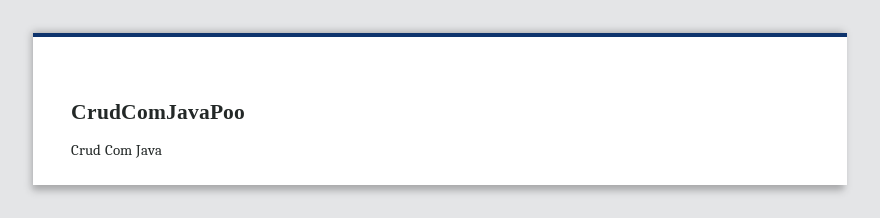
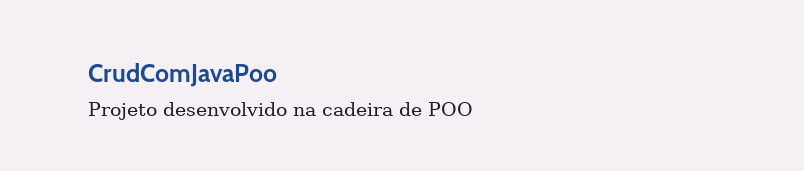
[71,144,162,158] Crud Com Java -> [88,102,473,120] Projeto desenvolvido na cadeira de POO

